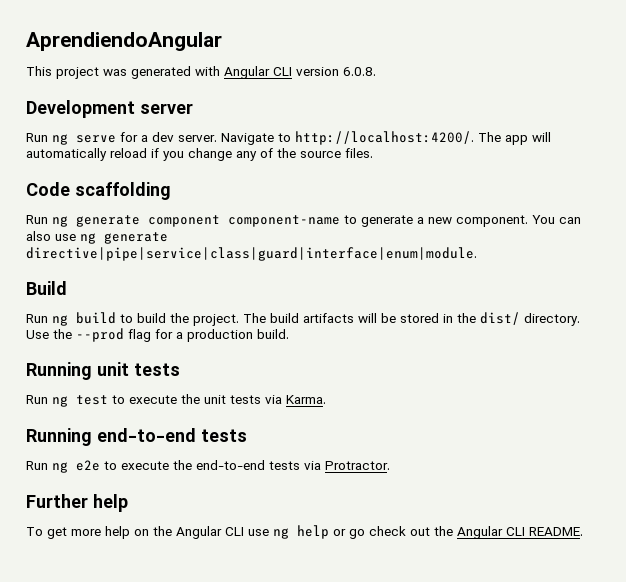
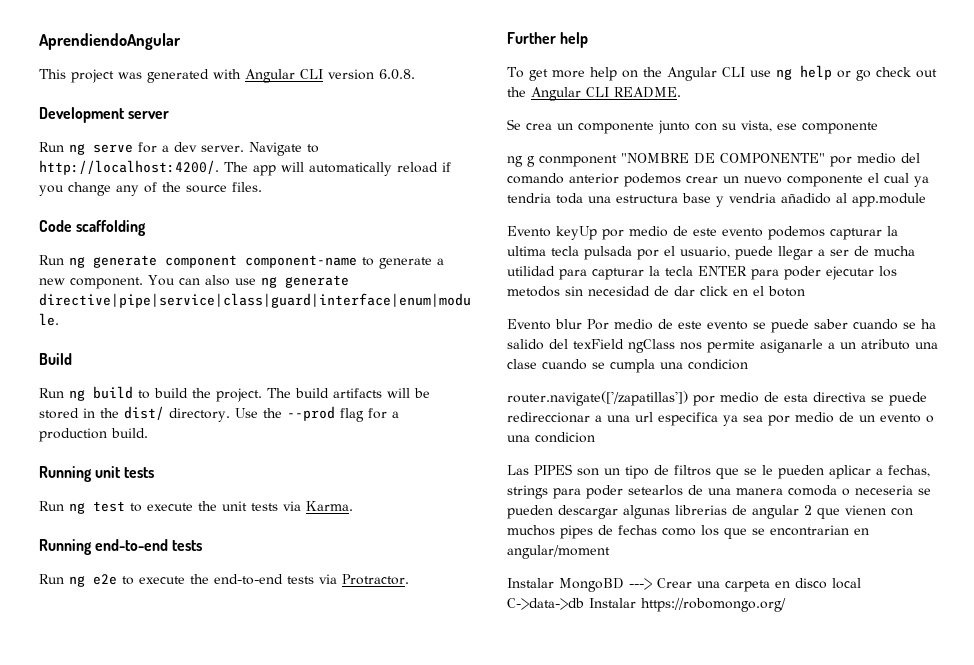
(583, 531) none -> [507,119,878,134] [507,153,920,167] [507,173,929,187] [507,193,926,207] [507,226,898,240] [507,246,915,260] [507,266,897,280] [507,286,805,297] [507,319,936,333] [507,339,938,353] [507,359,748,373] [507,391,927,406] [507,412,934,426] [507,432,595,443] [507,464,930,479] [507,485,931,499] [507,505,913,519] [507,525,869,539] [507,545,610,559] [507,578,861,592] [507,598,786,612] // Se crea un componente junto con su vista, ese componente // ng g conmponent "NOMBRE DE COMPONENTE" por medio del comando anterior podemos crear un nuevo componente el cual ya tendria toda una estructura base y vendria añadido al app.module // Evento keyUp por medio de este evento podemos capturar la ultima tecla pulsada por el usuario, puede llegar a ser de mucha utilidad para capturar la tecla ENTER para poder ejecutar los metodos sin necesidad de dar click en el boton // Evento blur Por medio de este evento se puede saber cuando se ha salido del texField ngClass nos permite asiganarle a un atributo una clase cuando se cumpla una condicion // router.navigate(['/zapatillas']) por medio de esta directiva se puede redireccionar a una url especifica ya sea por medio de un evento o una condicion // Las PIPES son un tipo de filtros que se le pueden aplicar a fechas, strings para poder setearlos de una manera comoda o neceseria se pueden descargar algunas librerias de angular 2 que vienen con muchos pipes de fechas como los que se encontrarian en angular/moment // Instalar MongoBD ---> Crear una carpeta en disco local C->data->db Instalar https://robomongo.org/

